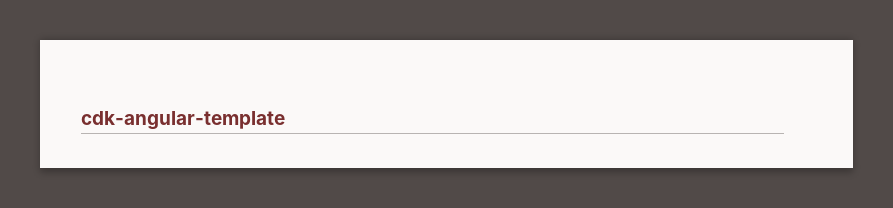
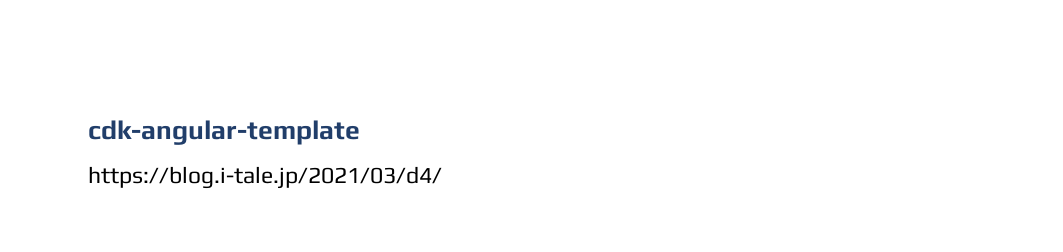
(285, 120) none -> [88,166,442,189] // https://blog.i-tale.jp/2021/03/d4/

